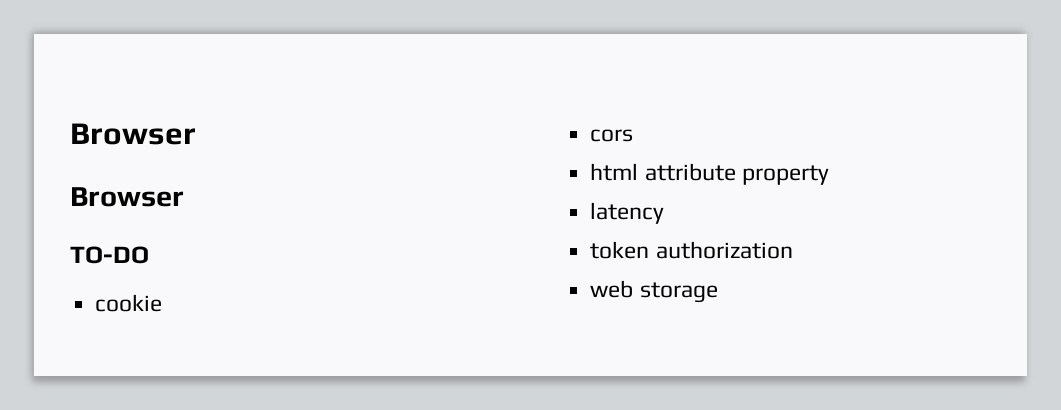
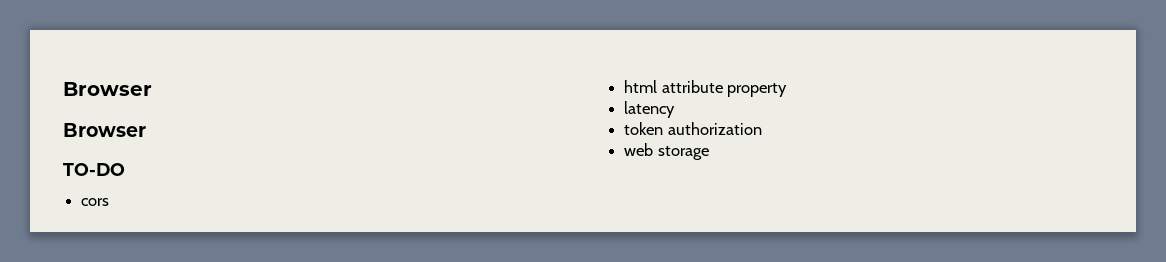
[95,294,163,312] // cookie -> (125, 169) none

